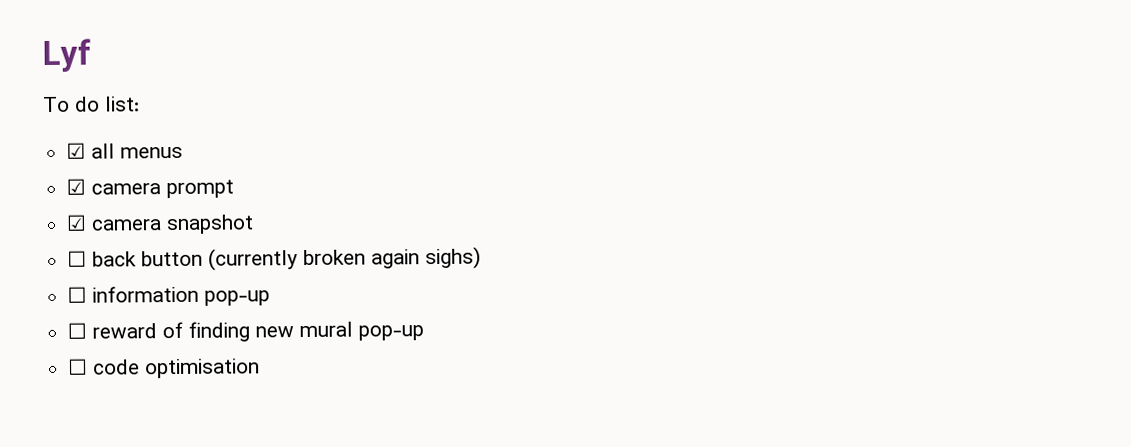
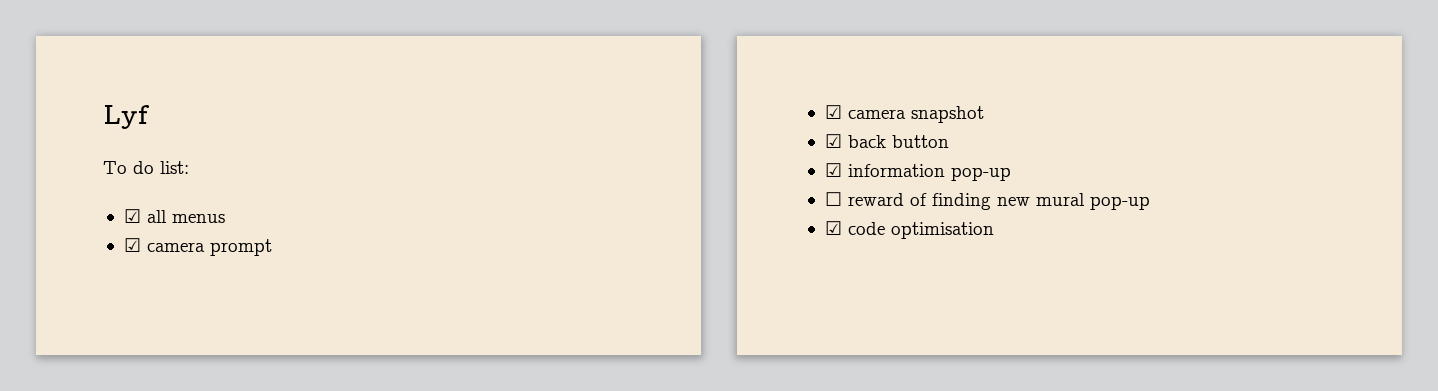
[67,250,88,267] ☐ -> [824,134,842,148] ☑
[208,246,482,271] [67,286,88,303] (currently broken again sighs) // ☐ -> [824,163,842,177] // ☑
[68,358,89,375] ☐ -> [824,221,842,235] ☑

